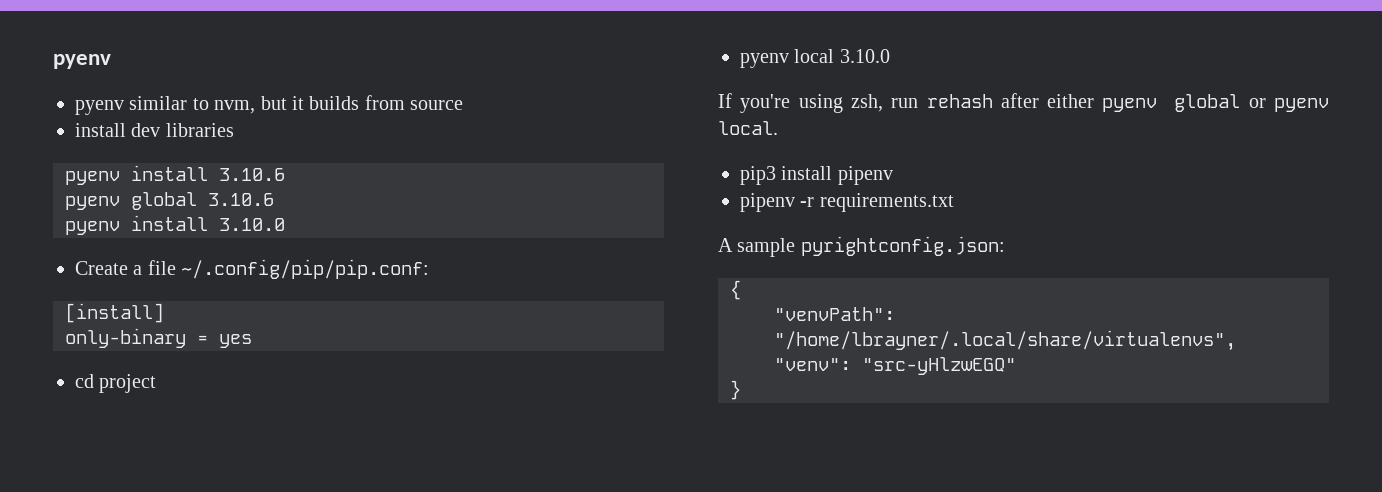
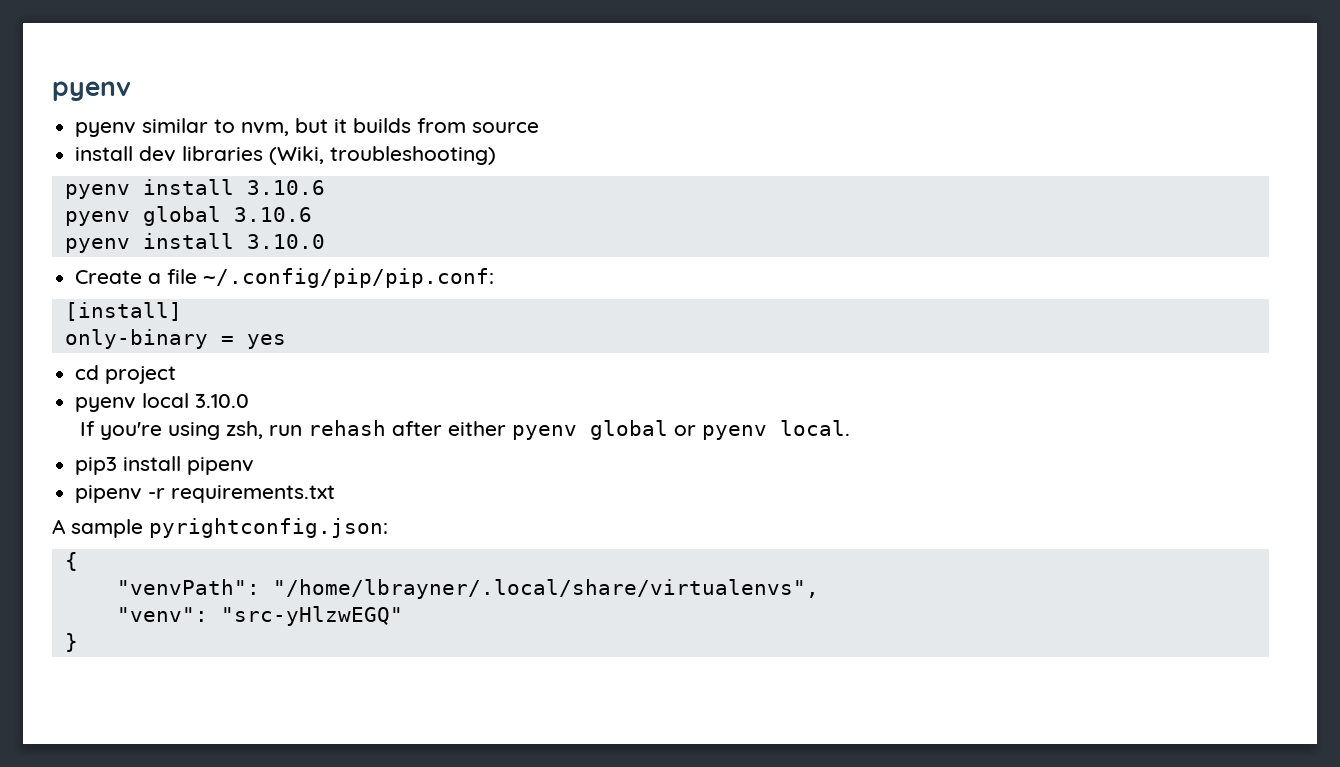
(234, 130) none -> [269,146,497,165] (Wiki, troubleshooting)

